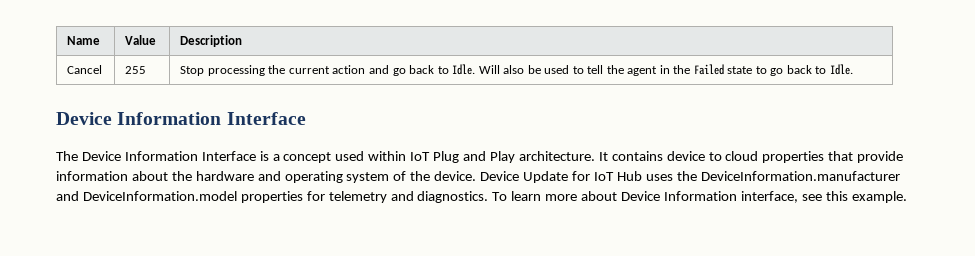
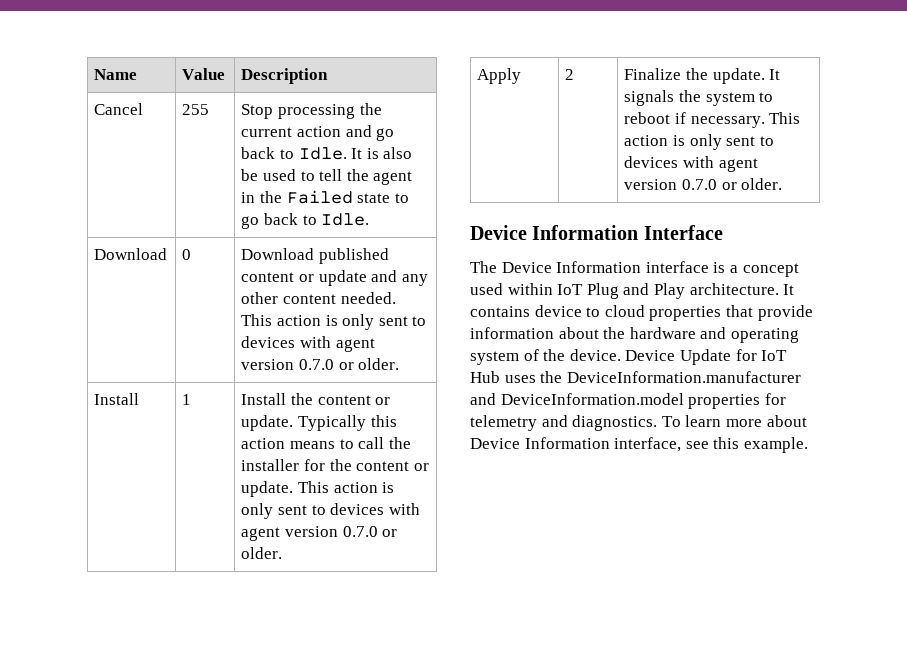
[478,65,500,74] Will -> [351,148,379,159] It is
(853, 69) none -> [94,248,168,260] [182,249,192,260] [241,248,389,264] [241,270,428,286] [241,292,396,304] [241,314,427,330] [241,336,375,352] [241,358,400,370] [94,393,140,405] [182,394,192,405] [241,393,391,405] [241,415,397,431] [241,437,411,449] [241,459,429,471] [241,481,395,497] [241,503,420,519] [241,526,398,541] [241,547,283,559] [477,68,522,84] [565,69,575,80] [624,68,781,84] [624,90,774,106] [624,112,801,128] [624,134,774,150] [624,156,758,172] [624,178,783,190] // Download | 0 | Download published content or update and any other content needed. This action is only sent to devices with agent version 0.7.0 or older. // Install | 1 | Install the content or update. Typically this action means to call the installer for the content or update. This action is only sent to devices with agent version 0.7.0 or older. // Apply | 2 | Finalize the update. It signals the system to reboot if necessary. This action is only sent to devices with agent version 0.7.0 or older.
[201,151,256,161] Interface -> [645,261,709,273] interface

